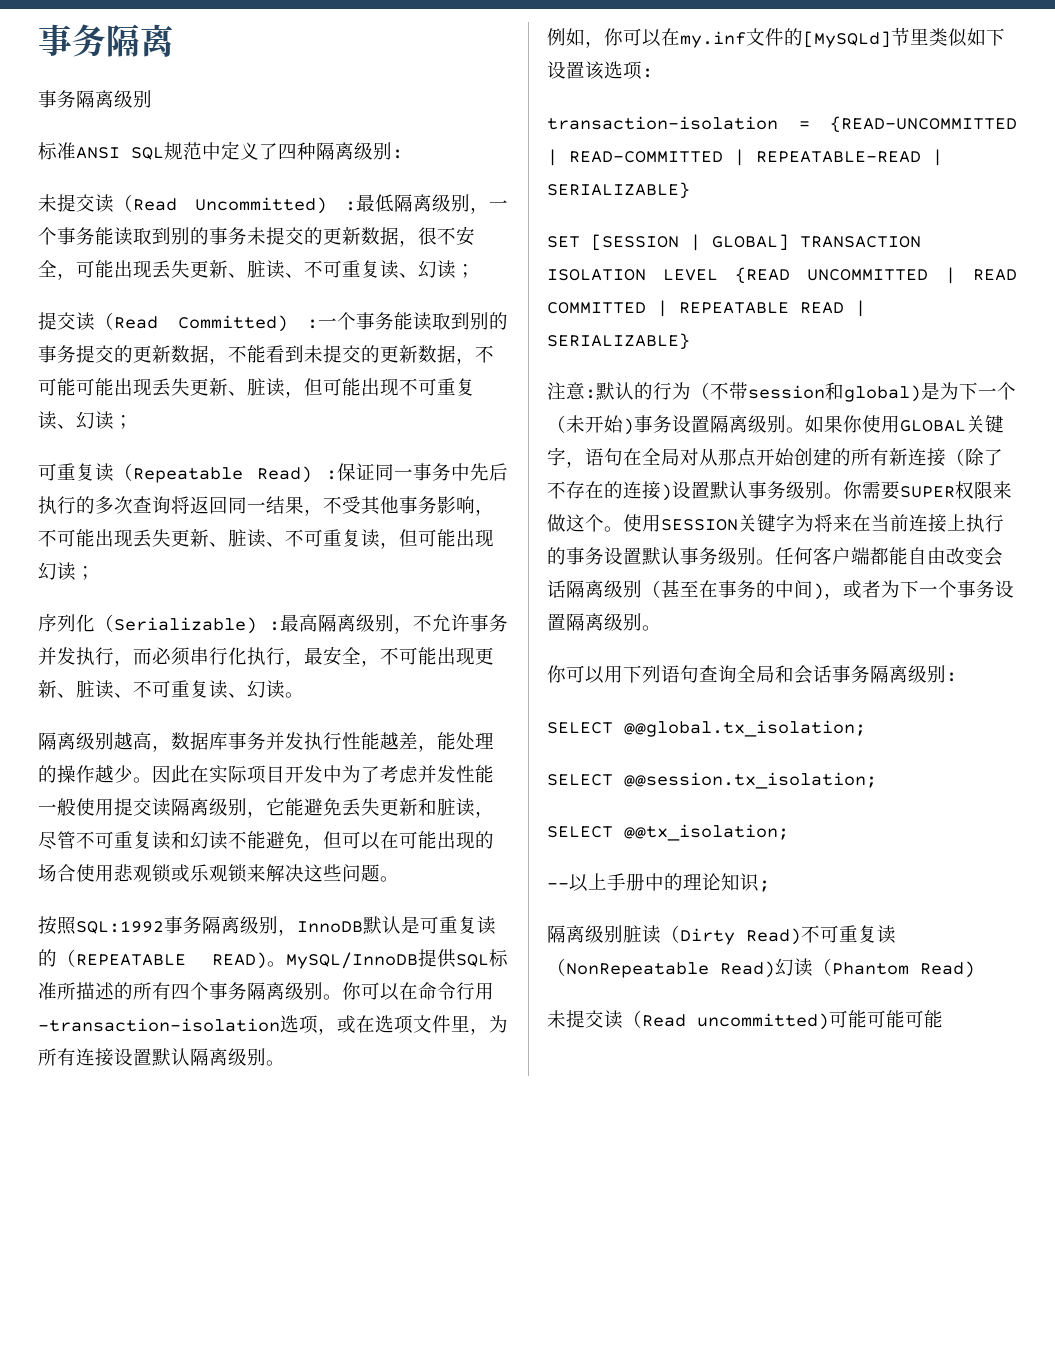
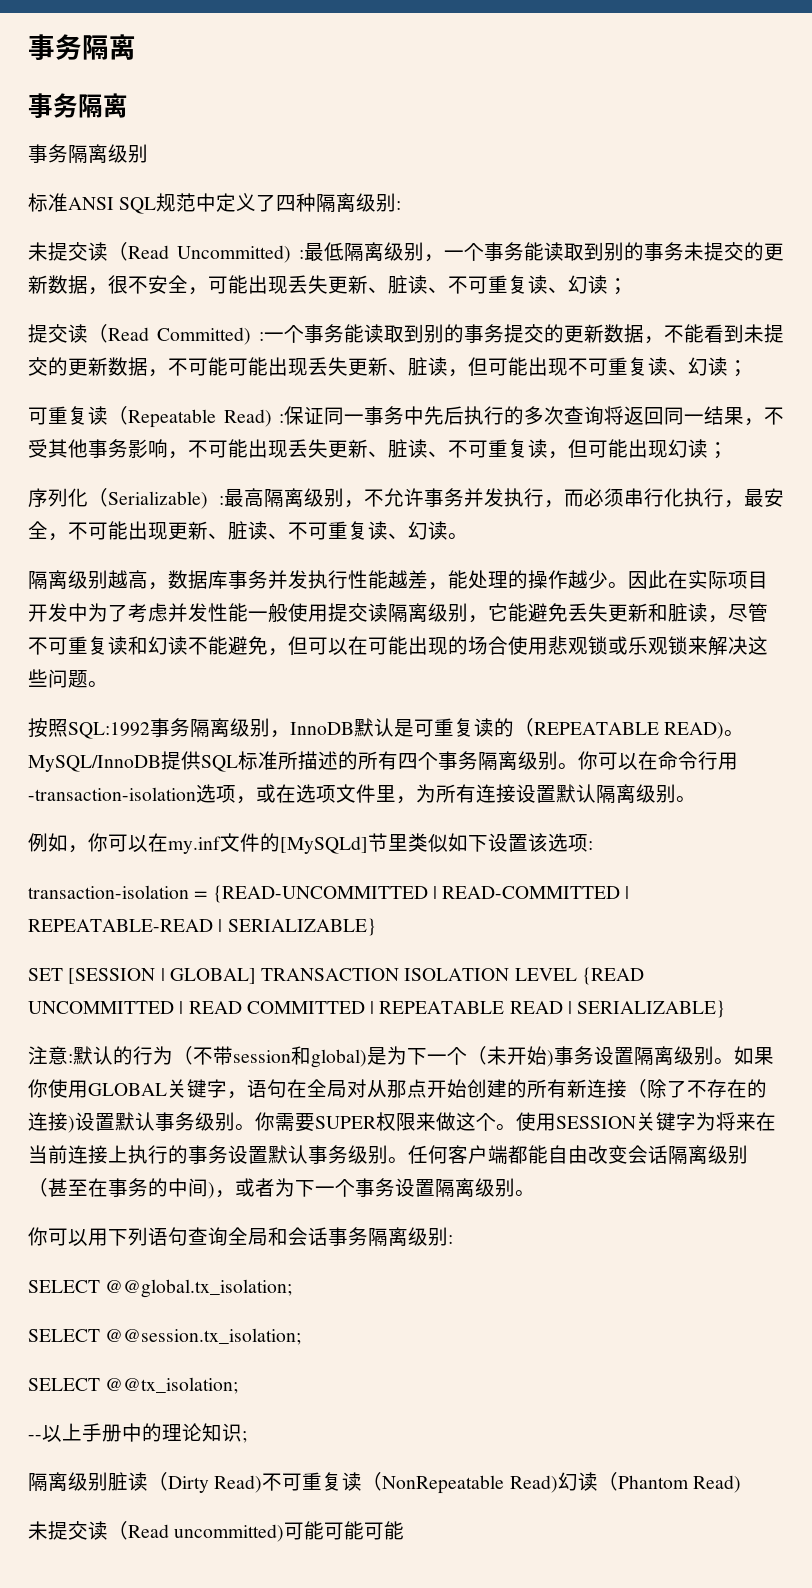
[38,24,174,57] [38,90,114,108] 事务隔离 // 事务隔离 -> [28,34,136,60] [28,93,128,118] [28,144,108,164] 事务隔离 // 事务隔离 // 事务隔离

